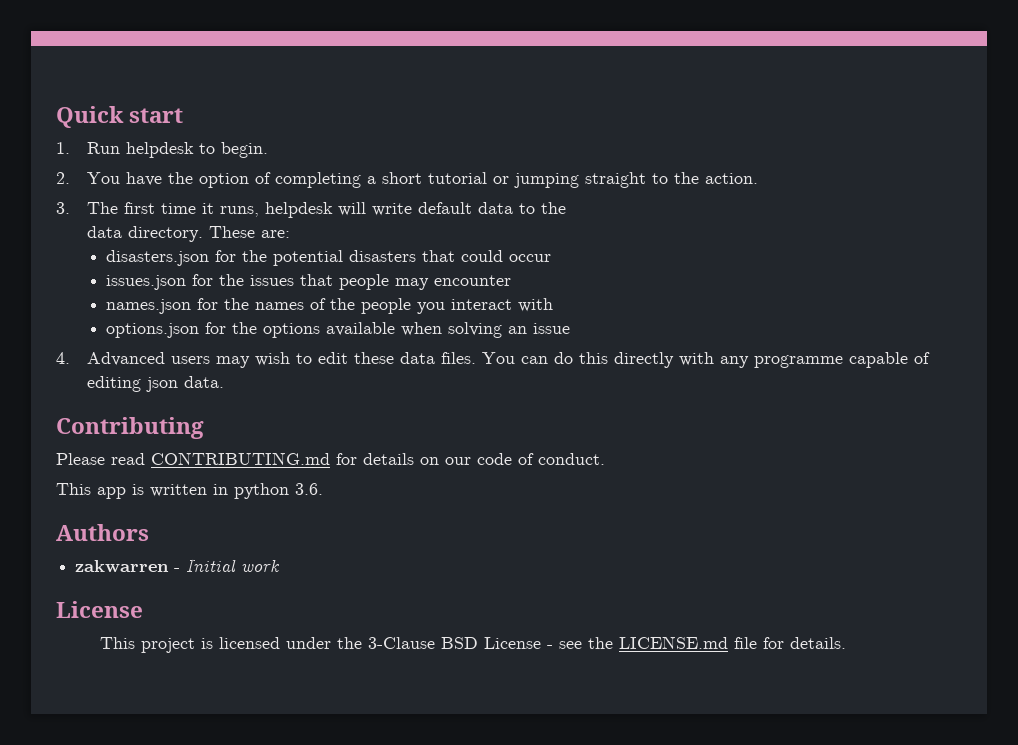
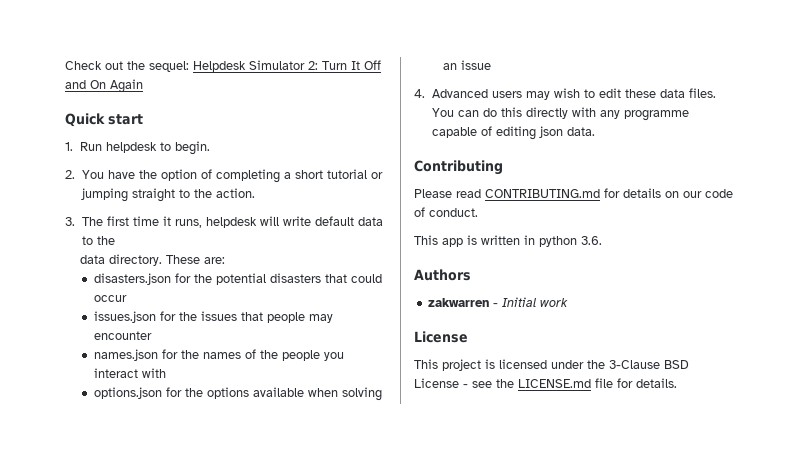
(56, 117) none -> [65,60,381,72] [65,79,143,93] Check out the sequel: Helpdesk Simulator 2: Turn It Off and On Again //

